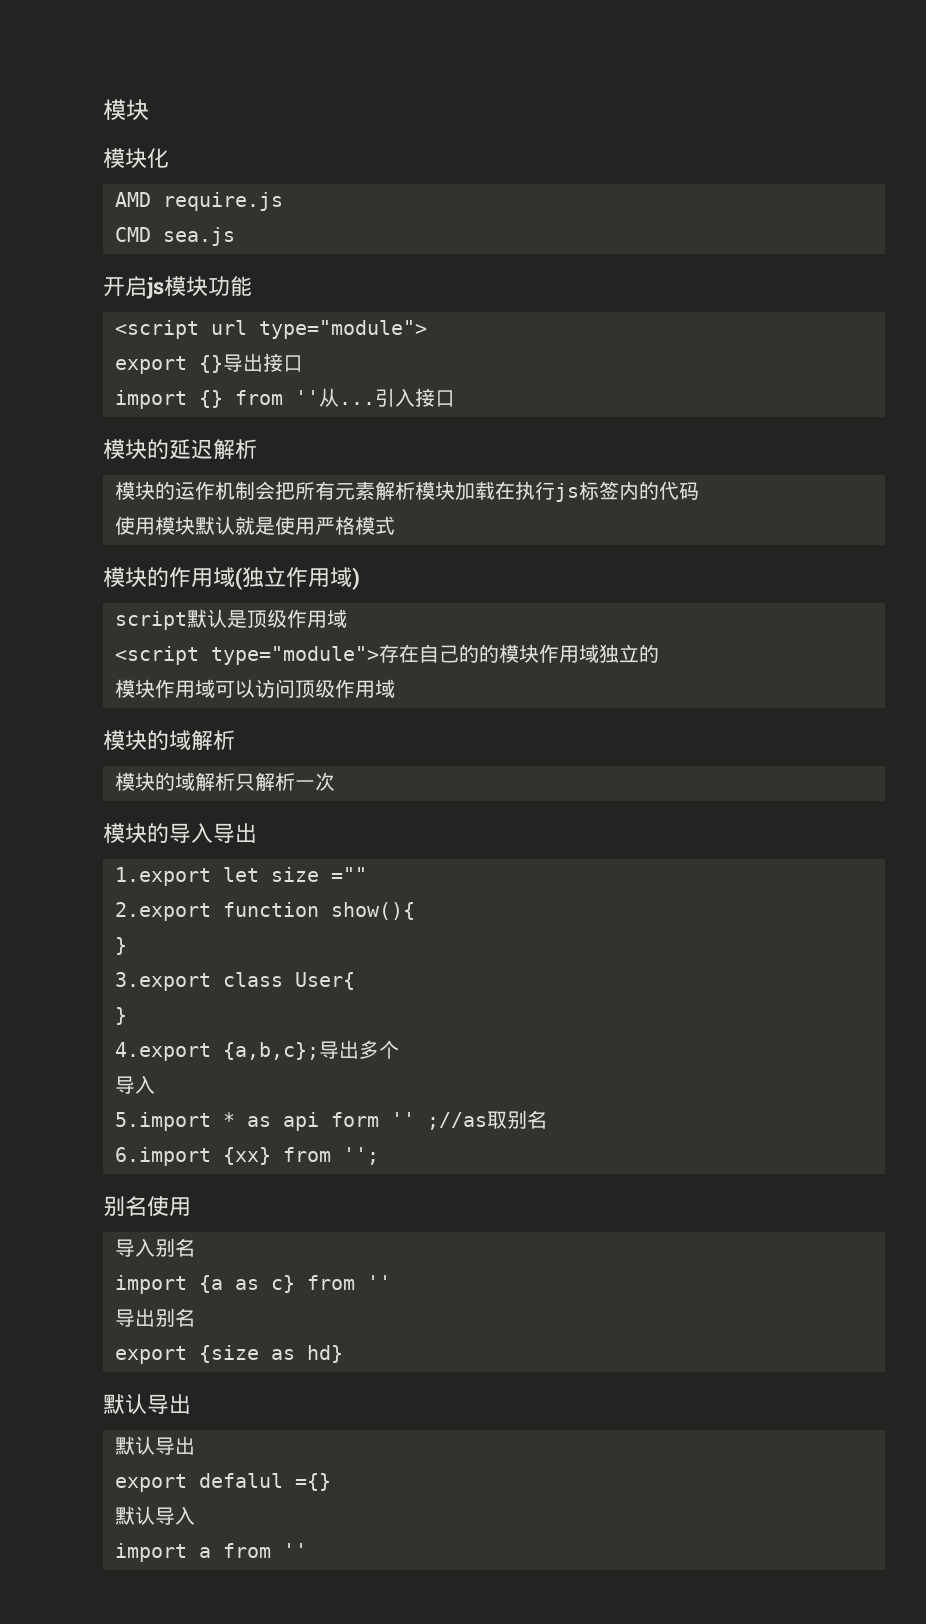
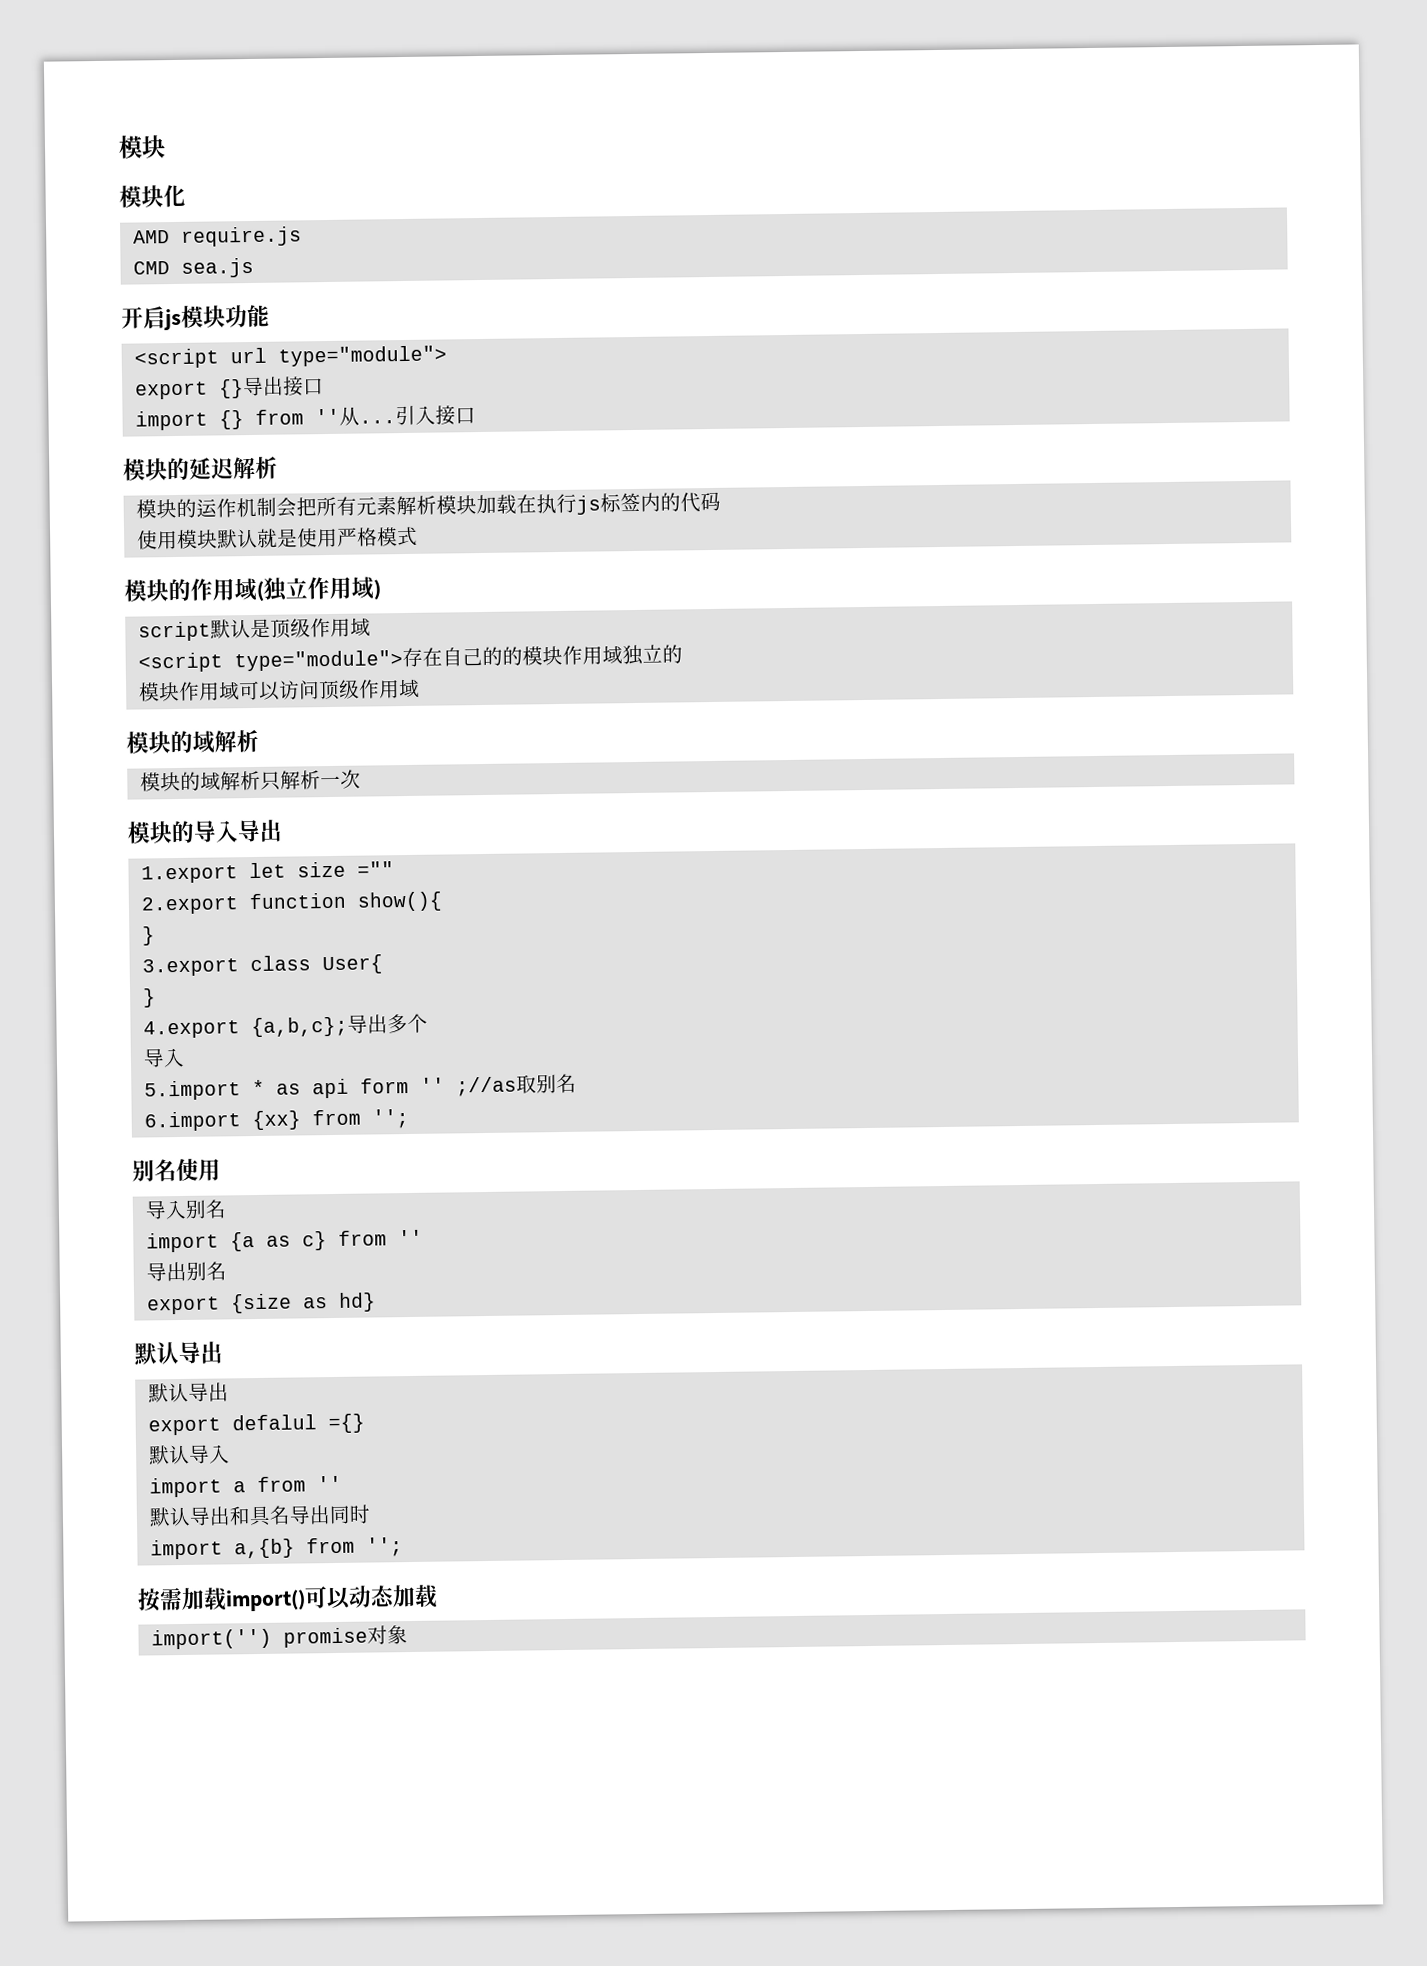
(307, 1550) none -> [148,1504,371,1527] [149,1537,403,1560] [137,1584,438,1612] [150,1625,408,1650] // 默认导出和具名导出同时 // import a,{b} from ''; // 按需加载import()可以动态加载 // import('') promise对象

